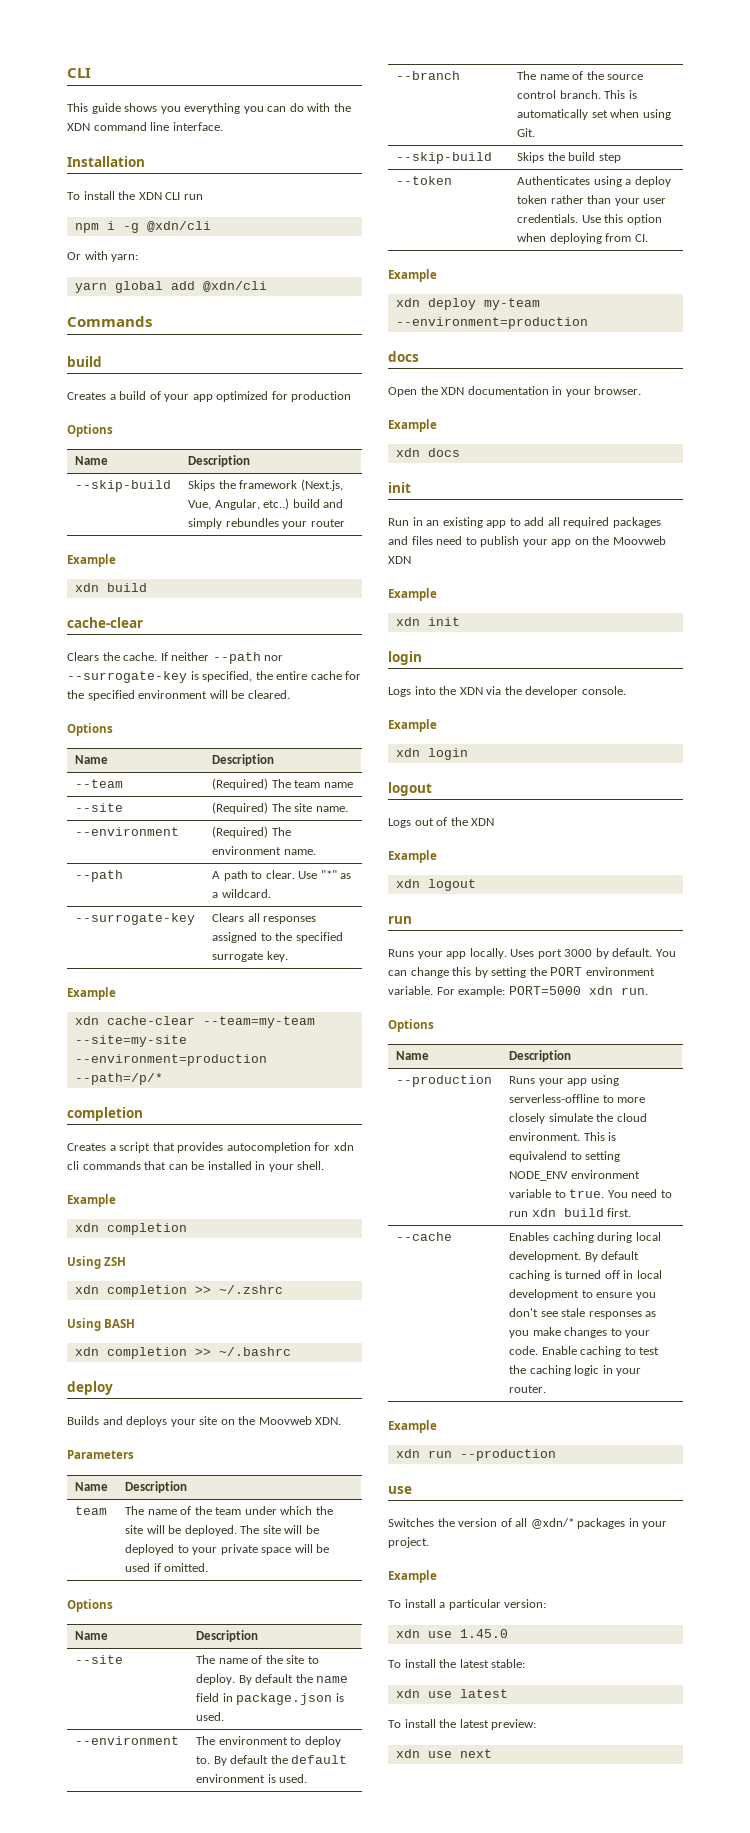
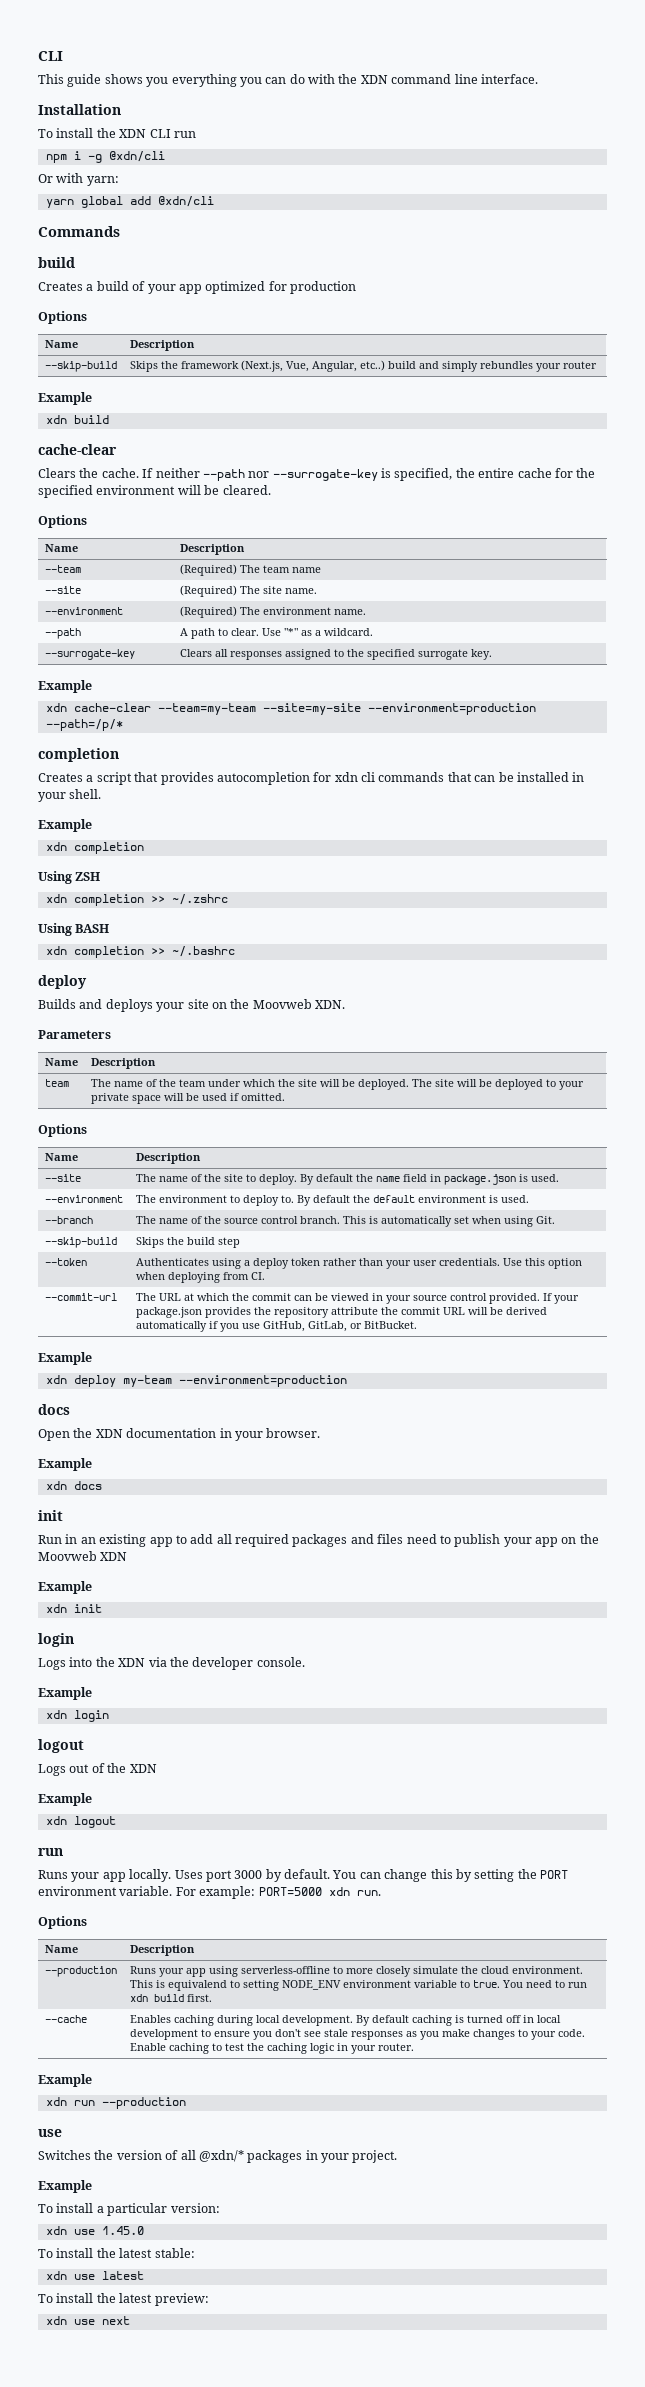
(648, 238) none -> [44,1293,117,1301] [135,1293,579,1304] [135,1307,547,1318] [135,1321,417,1332] // --commit-url | The URL at which the commit can be viewed in your source control provided. If your package.json provides the repository attribute the commit URL will be derived automatically if you use GitHub, GitLab, or BitBucket.

